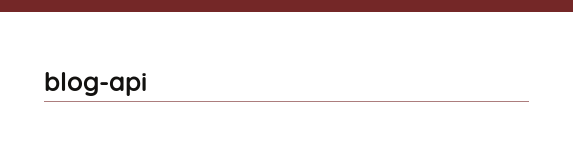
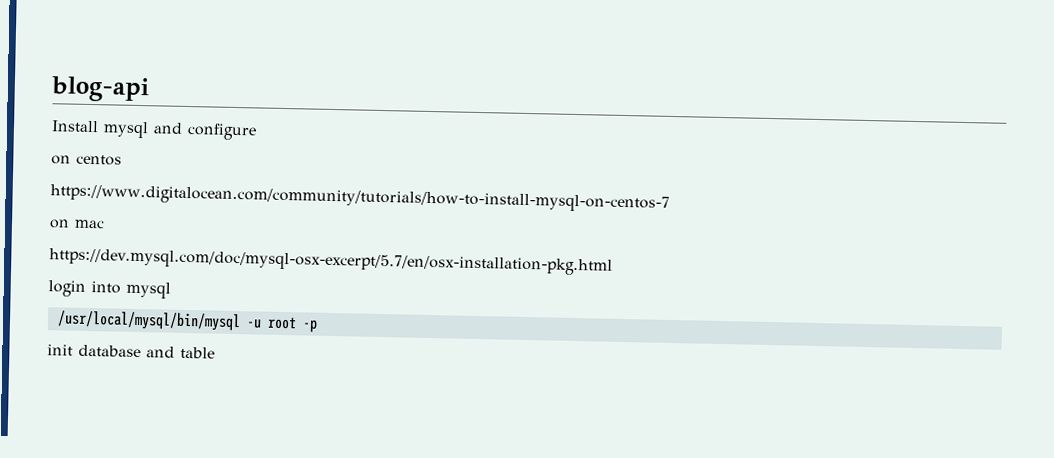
(147, 84) none -> [51,120,257,141] [51,154,122,166] [50,184,670,213] [49,219,105,229] [49,248,613,276] [48,280,171,299] [56,310,318,333] [47,344,215,359] // Install mysql and configure // on centos // https://www.digitalocean.com/community/tutorials/how-to-install-mysql-on-centos-7 // on mac // https://dev.mysql.com/doc/mysql-osx-excerpt/5.7/en/osx-installation-pkg.html // login into mysql // /usr/local/mysql/bin/mysql -u root -p // init database and table

